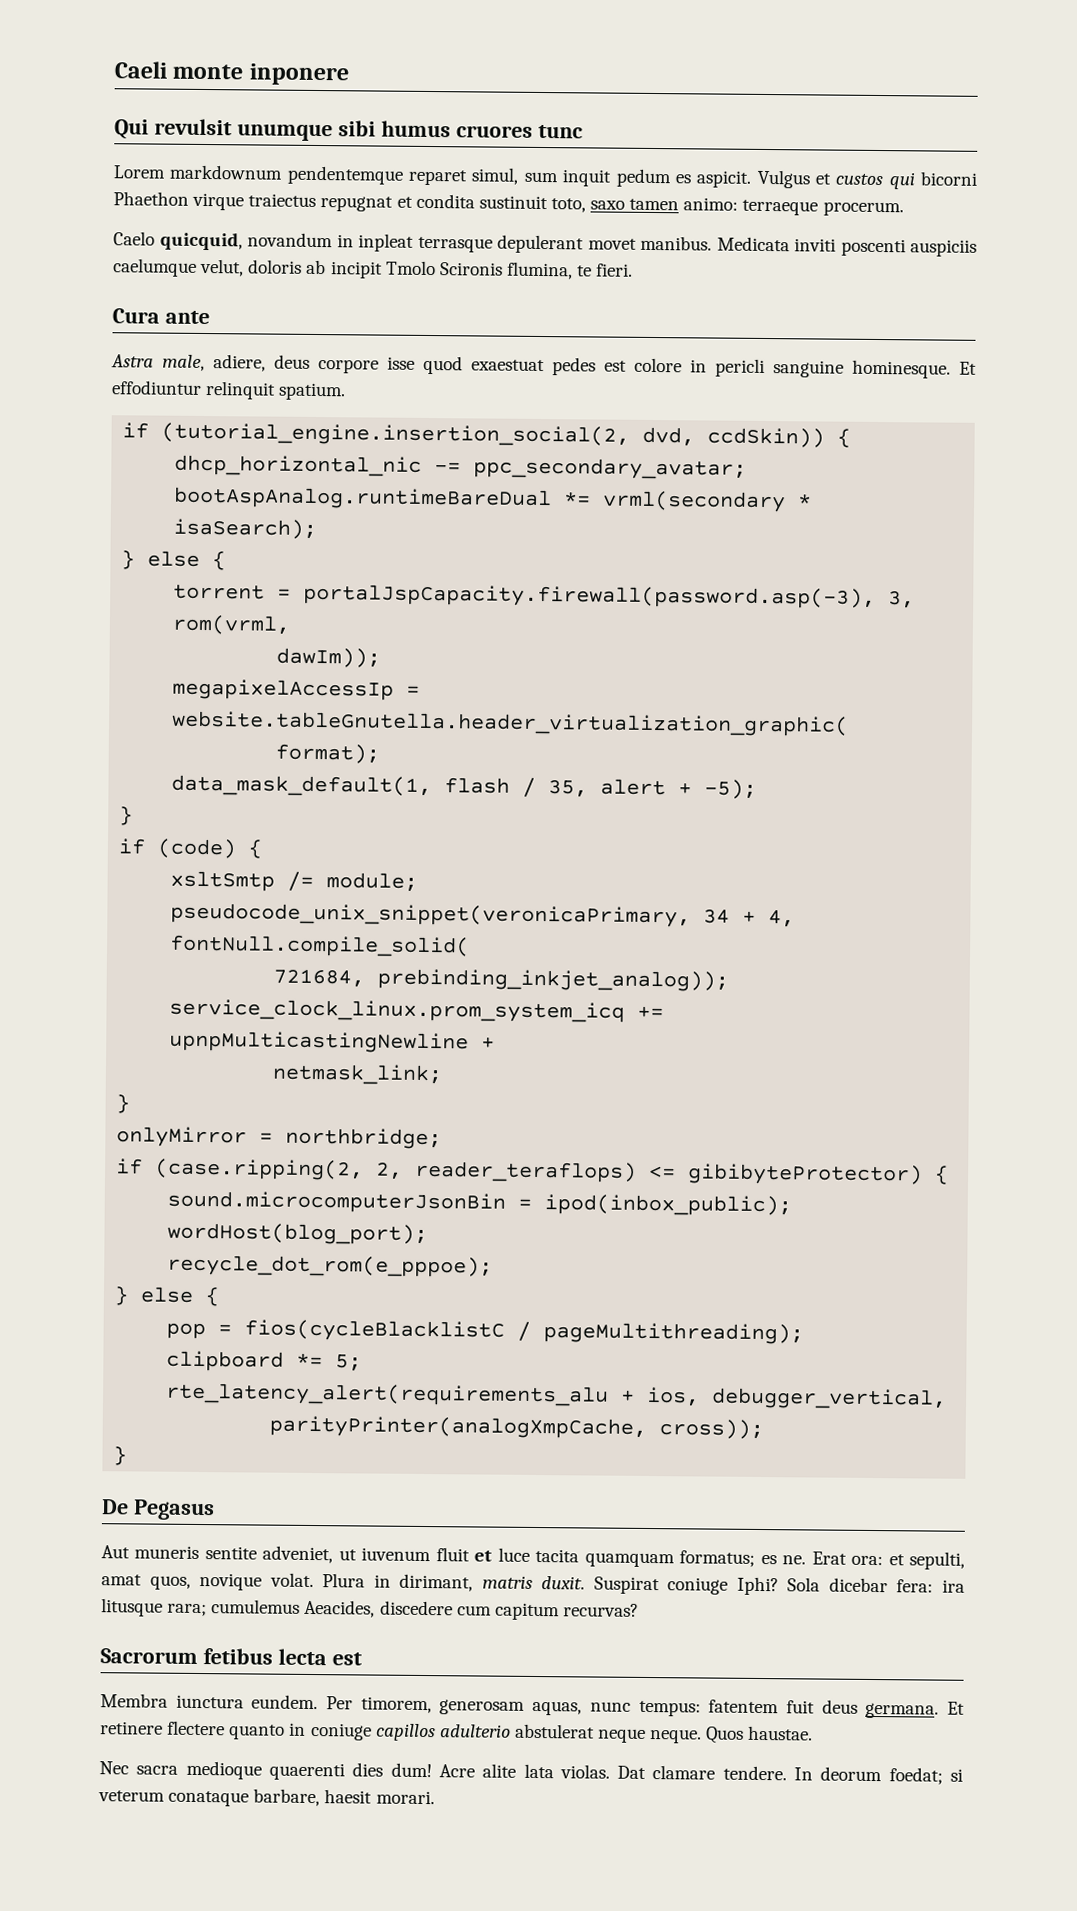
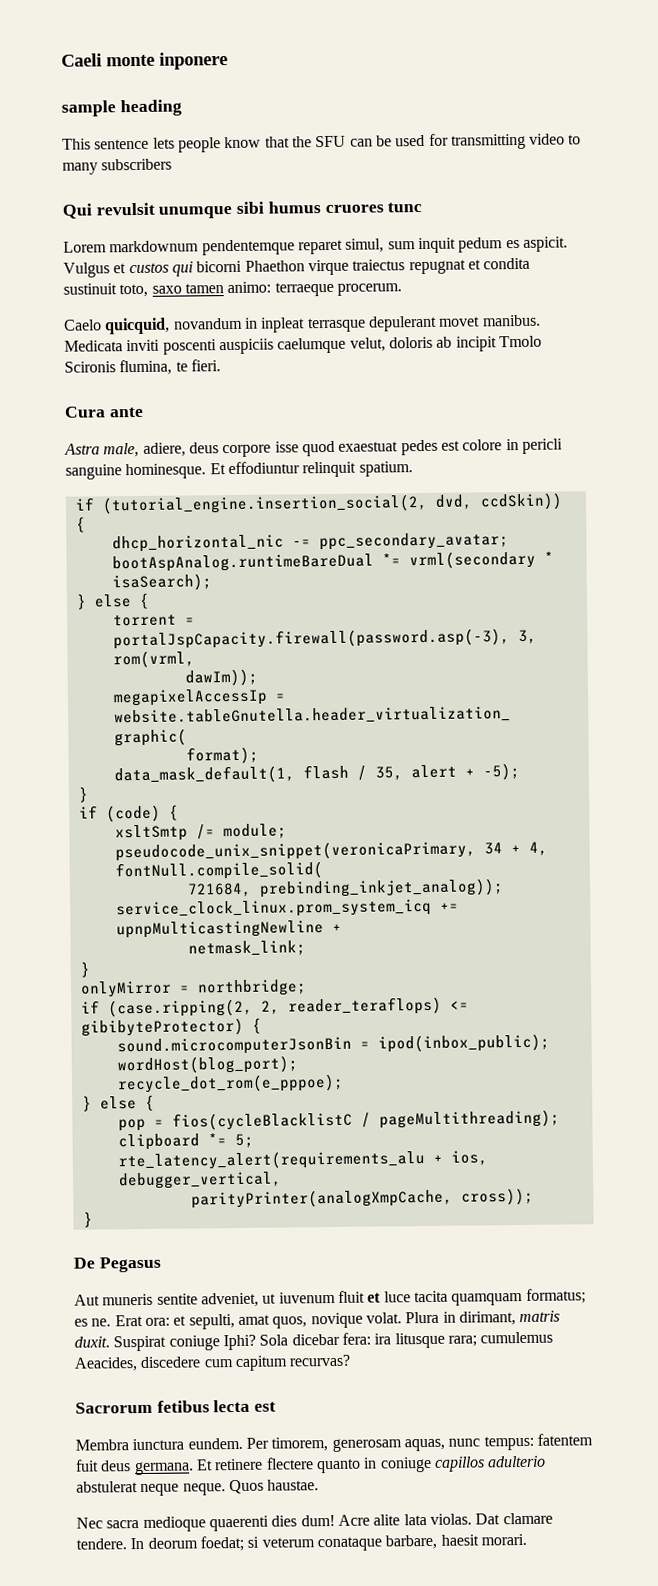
(349, 74) none -> [61,99,182,117] [62,133,582,153] [62,158,173,175] // sample heading // This sentence lets people know that the SFU can be used for transmitting video to many subscribers

